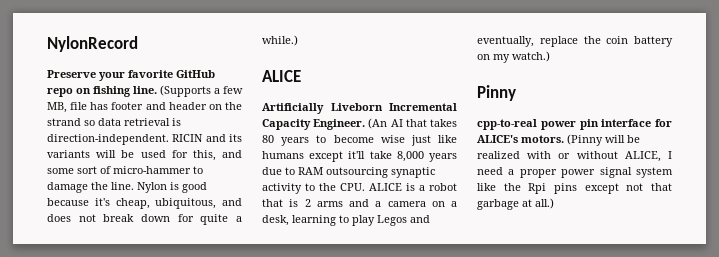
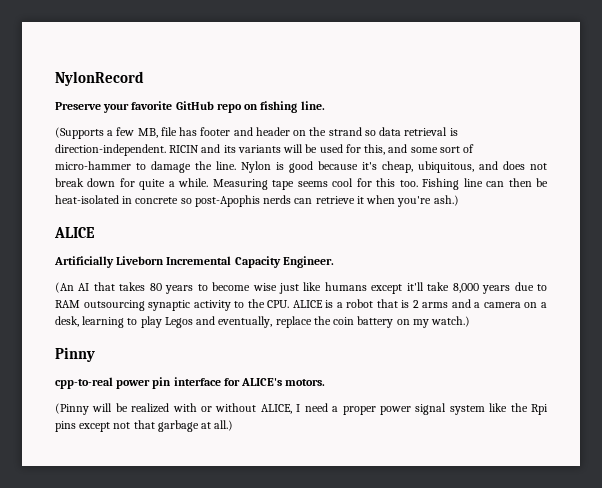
(157, 90) none -> (325, 105) //
[262,35,298,46] while.) -> [178,178,549,190] [55,195,459,207] while. Measuring tape seems cool for this too. Fishing line can then be heat-isolated in concrete so post-Apophis nerds can retrieve it when you're ash.)
(366, 124) none -> (334, 262) //
(564, 139) none -> (326, 382) //

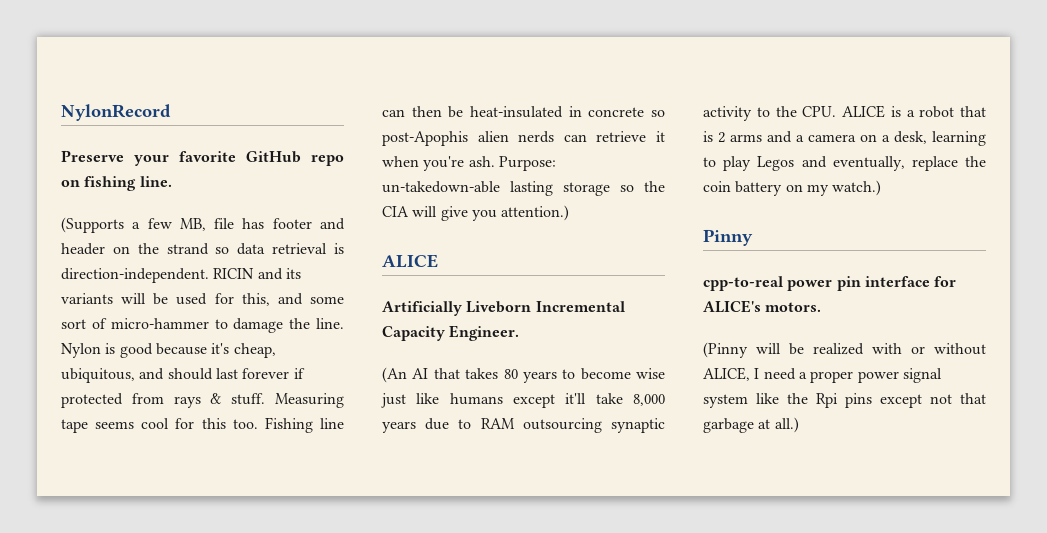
[503,161,547,170] [55,178,209,190] does not break down for quite a while. -> [167,368,305,380] [61,393,266,408] should last forever if protected from rays & stuff.
[55,195,119,204] heat-isolated -> [470,106,563,118] heat-insulated
(260, 201) none -> [477,131,509,142] alien
[433,195,459,206] ash.) -> [468,156,556,171] [382,181,665,196] [382,205,570,221] ash. Purpose: un-takedown-able lasting storage so the CIA will give you attention.)

